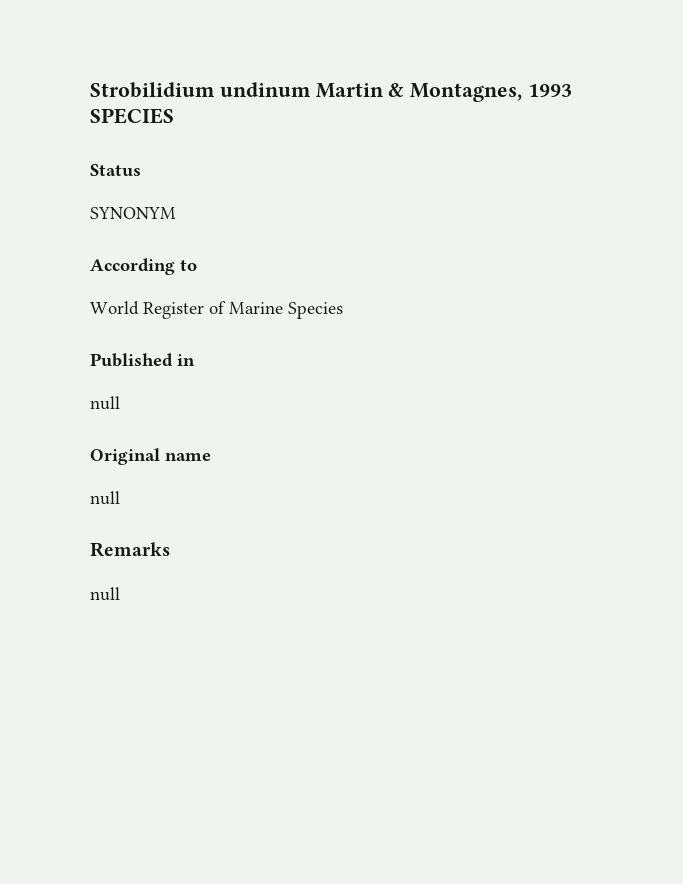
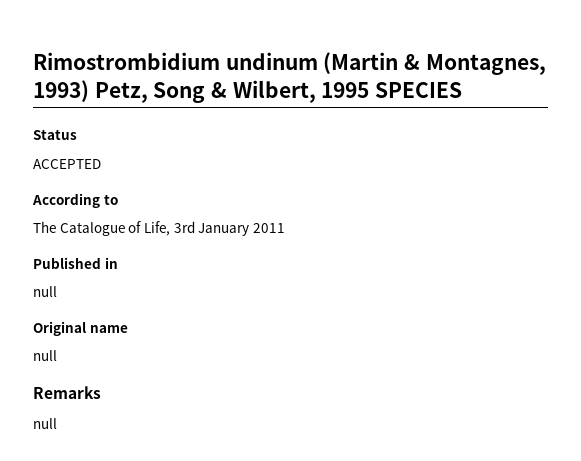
[90,82,573,102] Strobilidium undinum Martin & Montagnes, 1993 -> [33,52,546,75] [33,80,370,103] Rimostrombidium undinum (Martin & Montagnes, 1993) Petz, Song & Wilbert, 1995
[90,207,176,219] SYNONYM -> [33,159,101,169] ACCEPTED
[90,301,343,319] World Register of Marine Species -> [33,221,285,236] The Catalogue of Life, 3rd January 2011

